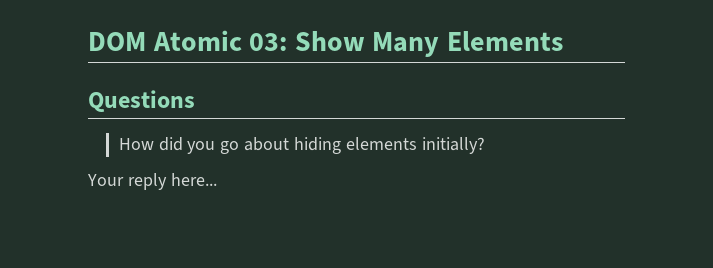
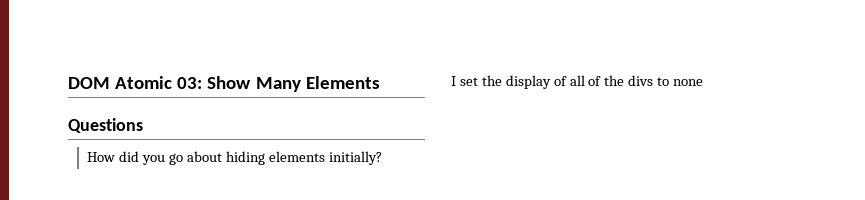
[87,173,217,190] Your reply here... -> [451,75,704,89] I set the display of all of the divs to none

